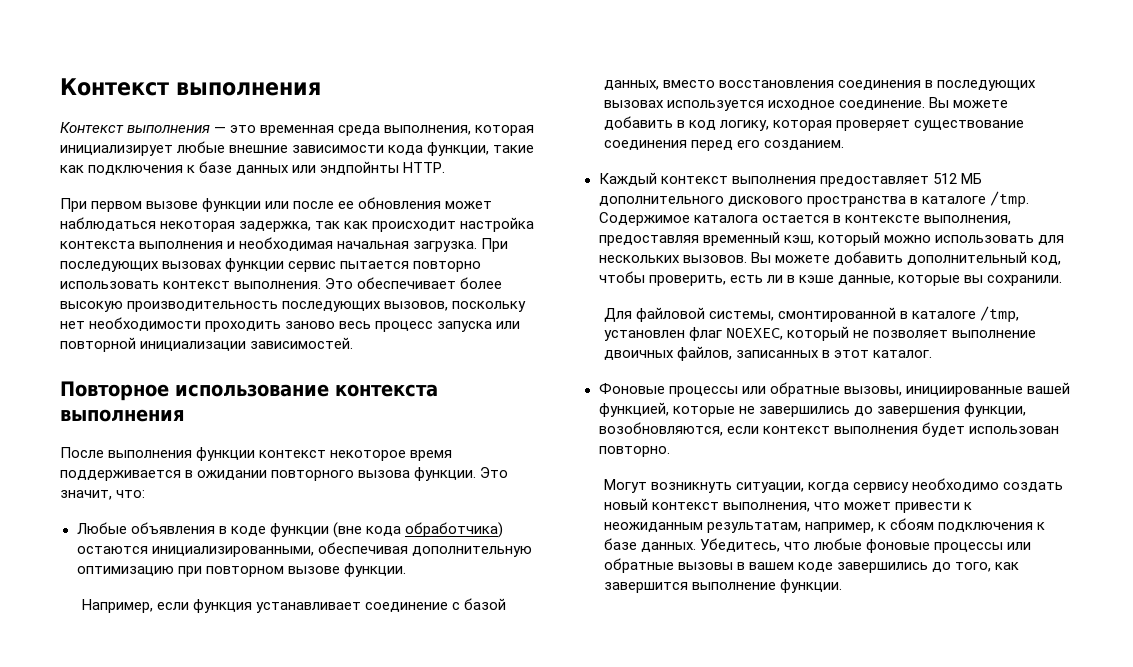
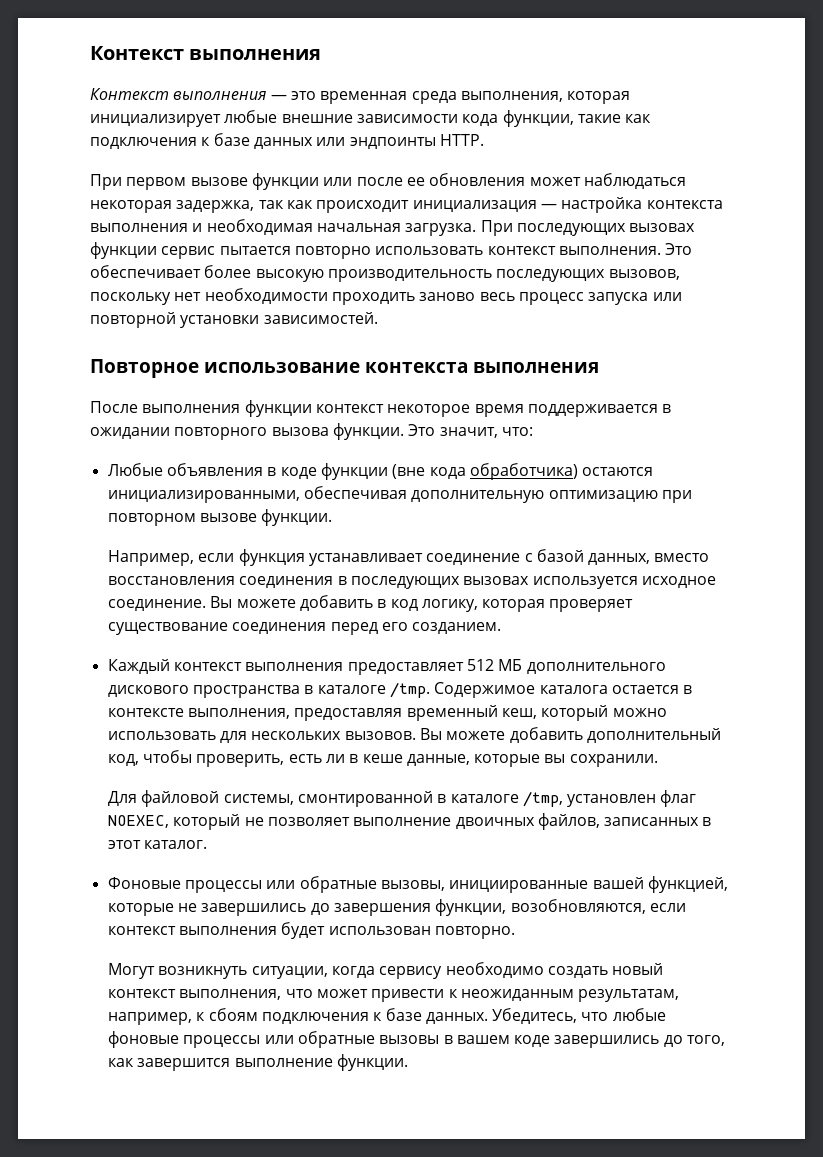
[320,161,400,175] эндпойнты -> [349,137,436,149] эндпоинты
(457, 226) none -> [412,200,557,212] инициализация —
[140,341,247,351] инициализации -> [180,315,260,328] установки
[783,235,814,245] кэш, -> [501,708,537,719] кеш,
[798,275,834,283] кэше -> [362,754,403,763] кеше

